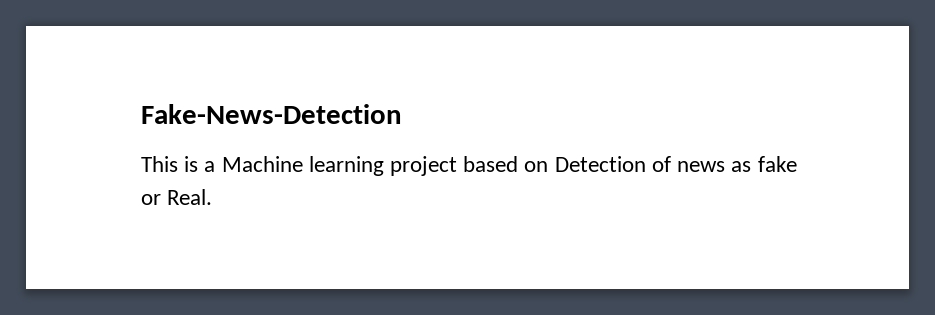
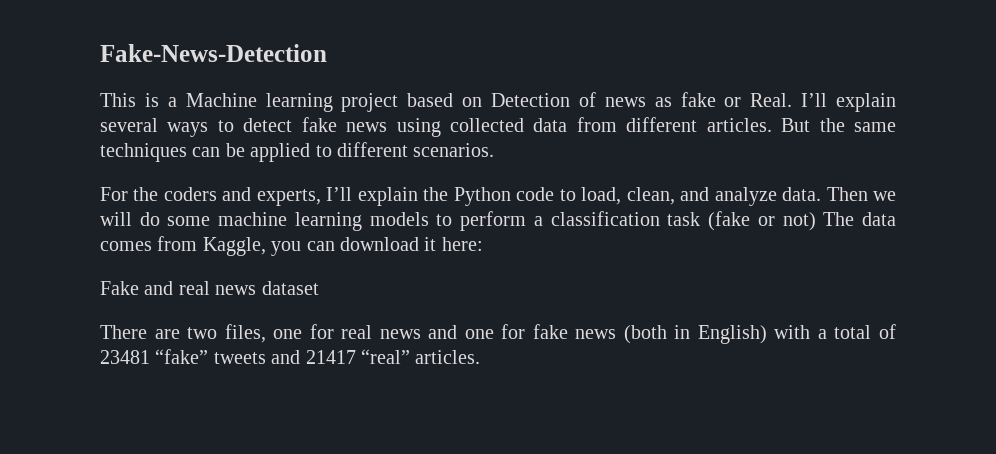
(213, 197) none -> [801,93,896,112] [100,117,897,137] [100,142,495,162] [100,187,897,206] [100,211,897,231] [100,236,483,256] [100,281,319,295] [100,324,896,344] [100,349,481,364] I’ll explain several ways to detect fake news using collected data from different articles. But the same techniques can be applied to different scenarios. // For the coders and experts, I’ll explain the Python code to load, clean, and analyze data. Then we will do some machine learning models to perform a classification task (fake or not) The data comes from Kaggle, you can download it here: // Fake and real news dataset // There are two files, one for real news and one for fake news (both in English) with a total of 23481 “fake” tweets and 21417 “real” articles.

